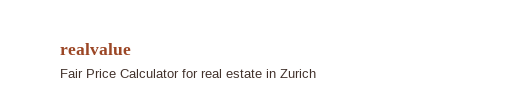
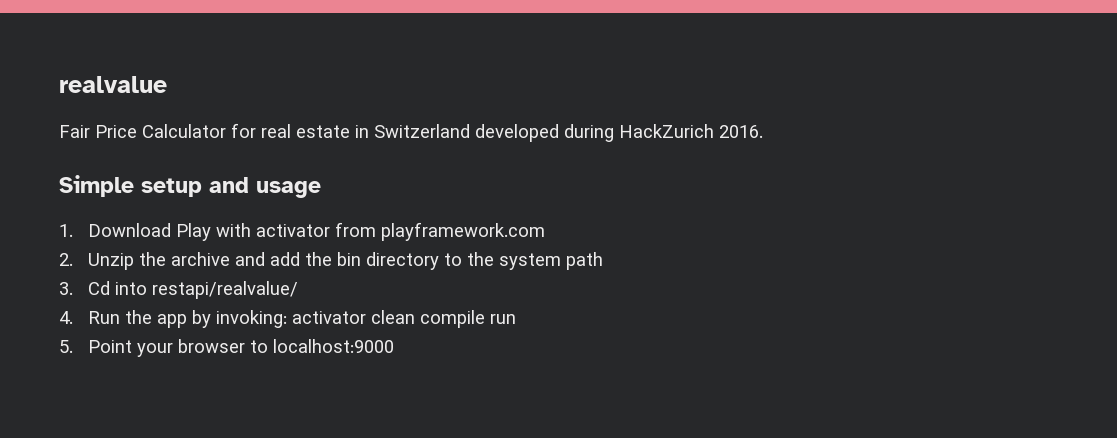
[280,69,316,78] Zurich -> [374,124,763,142] [59,175,321,198] [59,222,546,241] [59,252,604,270] [59,281,299,299] [59,310,517,328] [59,339,395,357] Switzerland developed during HackZurich 2016. // Simple setup and usage // 1. Download Play with activator from playframework.com // 2. Unzip the archive and add the bin directory to the system path // 3. Cd into restapi/realvalue/ // 4. Run the app by invoking: activator clean compile run // 5. Point your browser to localhost:9000

